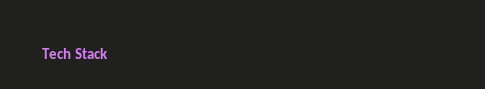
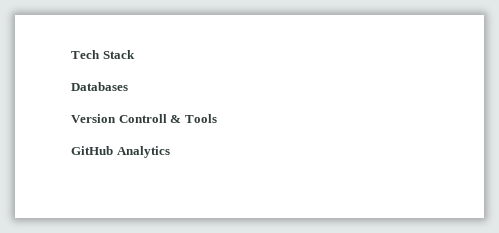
(109, 53) none -> [71,82,128,91] [71,114,217,123] [71,146,170,158] // Databases // Version Controll & Tools // GitHub Analytics

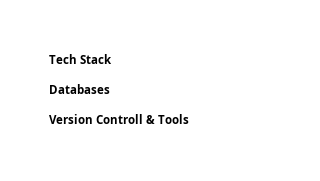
[71,146,170,158] // GitHub Analytics -> (190, 119) none

